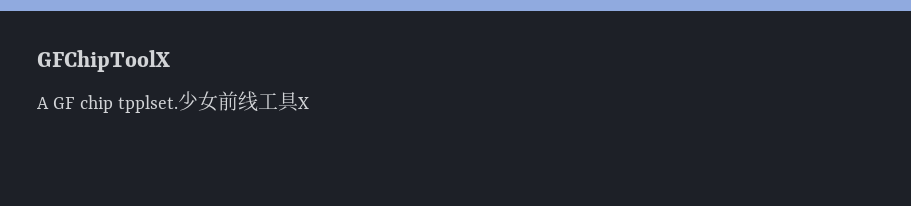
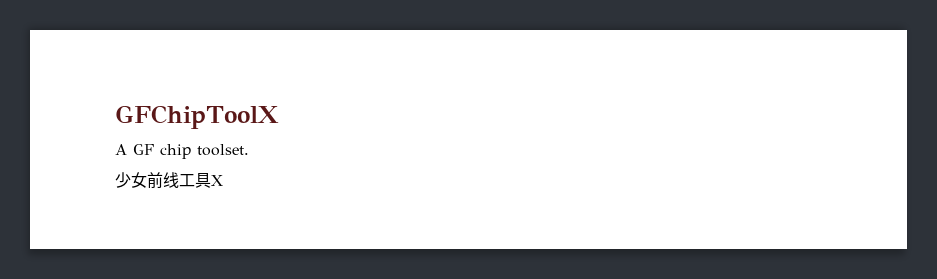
[118,95,179,113] tpplset. -> [197,144,249,156] toolset. //

